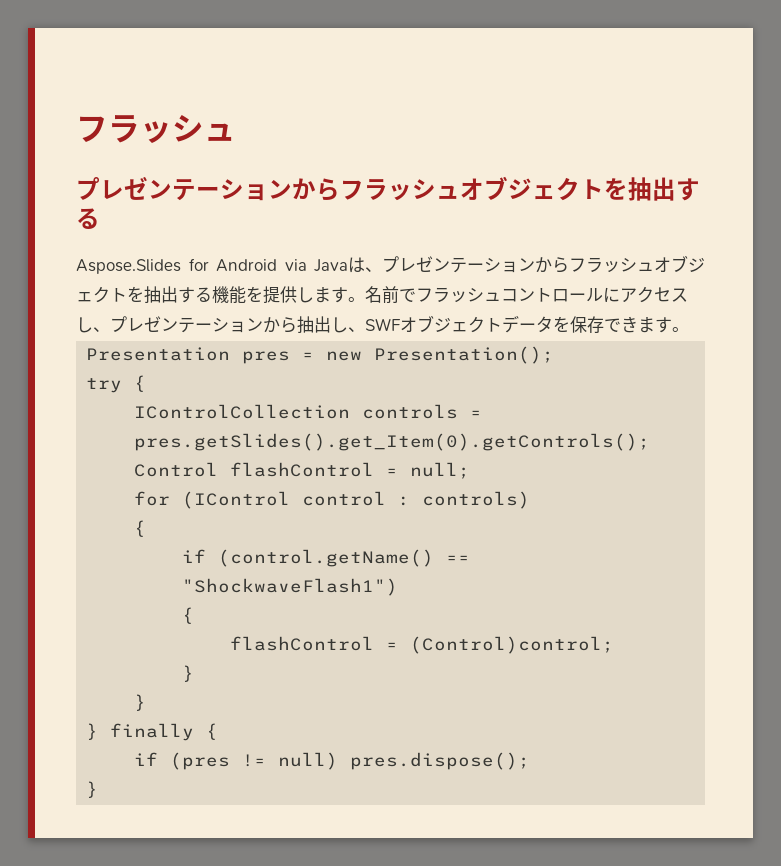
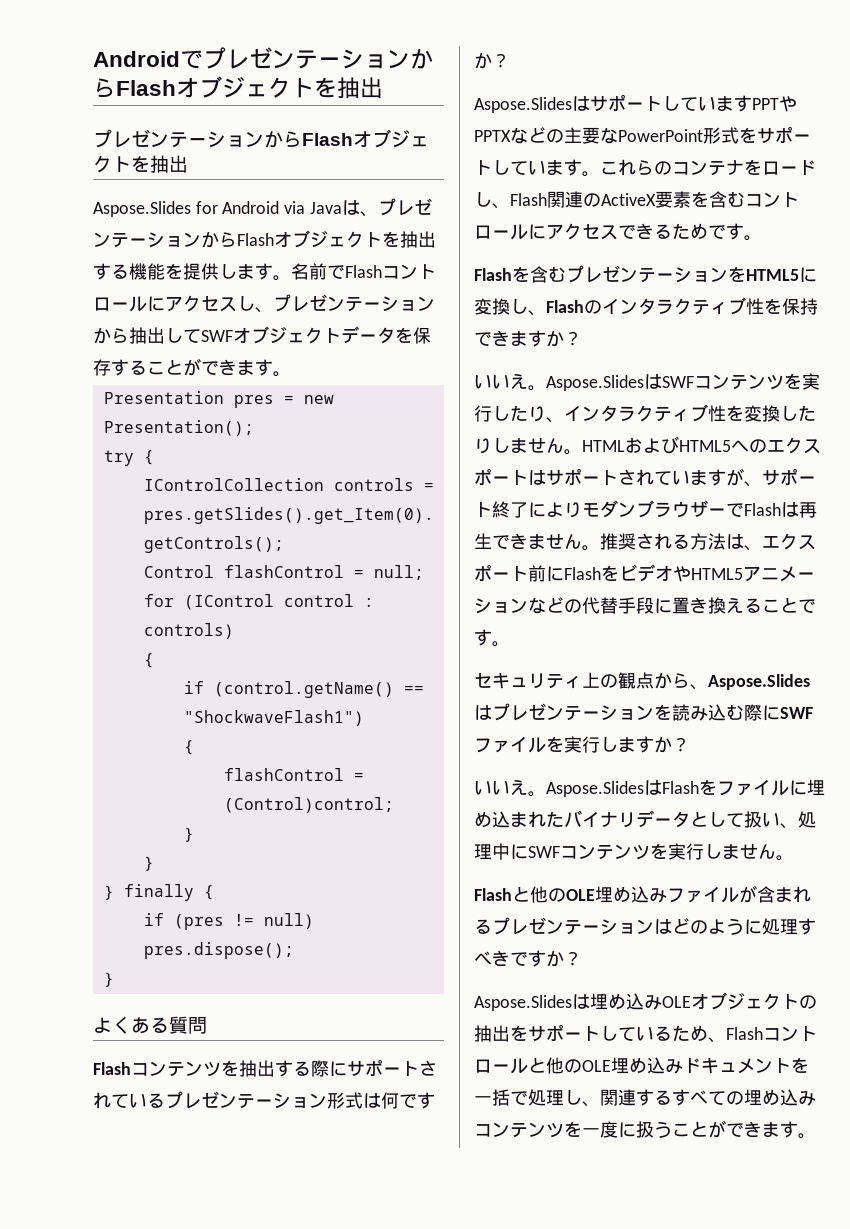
[76,115,236,143] [76,176,700,201] [76,208,100,229] フラッシュ // プレゼンテーションからフラッシュオブジェクトを抽出する -> [93,47,433,69] [93,76,383,99] [93,129,429,148] [93,155,188,173] AndroidでプレゼンテーションからFlashオブジェクトを抽出 // プレゼンテーションからFlashオブジェクトを抽出
[569,257,654,273] フラッシュ -> [237,233,274,246] Flash
[416,287,501,303] フラッシュ -> [345,265,382,278] Flash
[348,327,365,332] 、 -> [183,329,201,343] て
(604, 324) none -> [111,358,201,376] することが
(99, 789) none -> [93,1016,207,1034] [93,1059,437,1077] [93,1091,435,1109] [474,52,510,69] [474,94,797,113] [474,126,811,144] [474,159,816,177] [474,191,799,209] [474,223,762,241] [474,265,817,283] [474,297,818,316] [474,330,582,347] [474,373,820,391] [474,404,816,423] [474,436,821,455] [474,468,816,487] [474,500,817,518] [474,533,816,551] [474,564,815,582] [474,597,816,614] [474,629,510,647] [474,672,810,690] [474,703,813,721] [474,736,690,753] [474,779,825,797] [474,810,816,829] [474,843,794,861] [474,885,811,903] [474,917,816,935] [474,950,582,967] [474,992,817,1011] [474,1024,817,1043] [474,1057,809,1074] [474,1089,816,1107] [474,1120,816,1139] // よくある質問 // Flashコンテンツを抽出する際にサポートされているプレゼンテーション形式は何ですか？ // Aspose.SlidesはサポートしていますPPTやPPTXなどの主要なPowerPoint形式をサポートしています。これらのコンテナをロードし、Flash関連のActiveX要素を含むコントロールにアクセスできるためです。 // Flashを含むプレゼンテーションをHTML5に変換し、Flashのインタラクティブ性を保持できますか？ // いいえ。Aspose.SlidesはSWFコンテンツを実行したり、インタラクティブ性を変換したりしません。HTMLおよびHTML5へのエクスポートはサポートされていますが、サポート終了によりモダンブラウザーでFlashは再生できません。推奨される方法は、エクスポート前にFlashをビデオやHTML5アニメーションなどの代替手段に置き換えることです。 // セキュリティ上の観点から、Aspose.Slidesはプレゼンテーションを読み込む際にSWFファイルを実行しますか？ // いいえ。Aspose.SlidesはFlashをファイルに埋め込まれたバイナリデータとして扱い、処理中にSWFコンテンツを実行しません。 // Flashと他のOLE埋め込みファイルが含まれるプレゼンテーションはどのように処理すべきですか？ // Aspose.Slidesは埋め込みOLEオブジェクトの抽出をサポートしているため、Flashコントロールと他のOLE埋め込みドキュメントを一括で処理し、関連するすべての埋め込みコンテンツを一度に扱うことができます。

